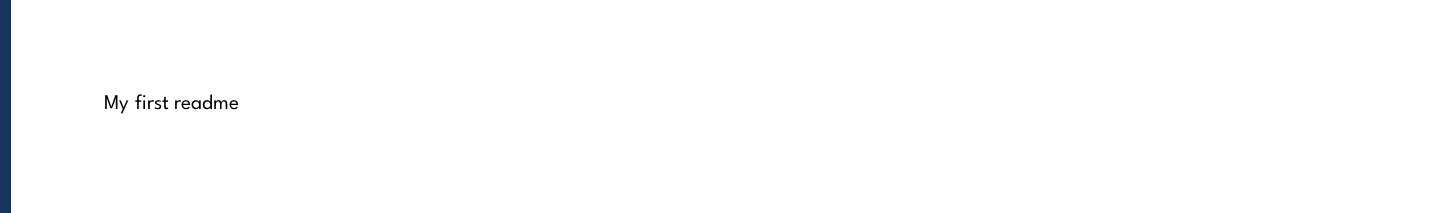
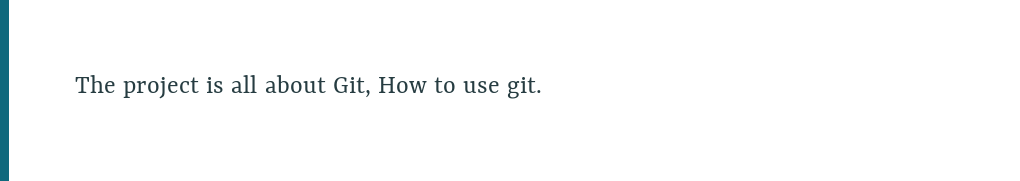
[104,94,240,114] My first readme -> [75,75,543,99] The project is all about Git, How to use git.

